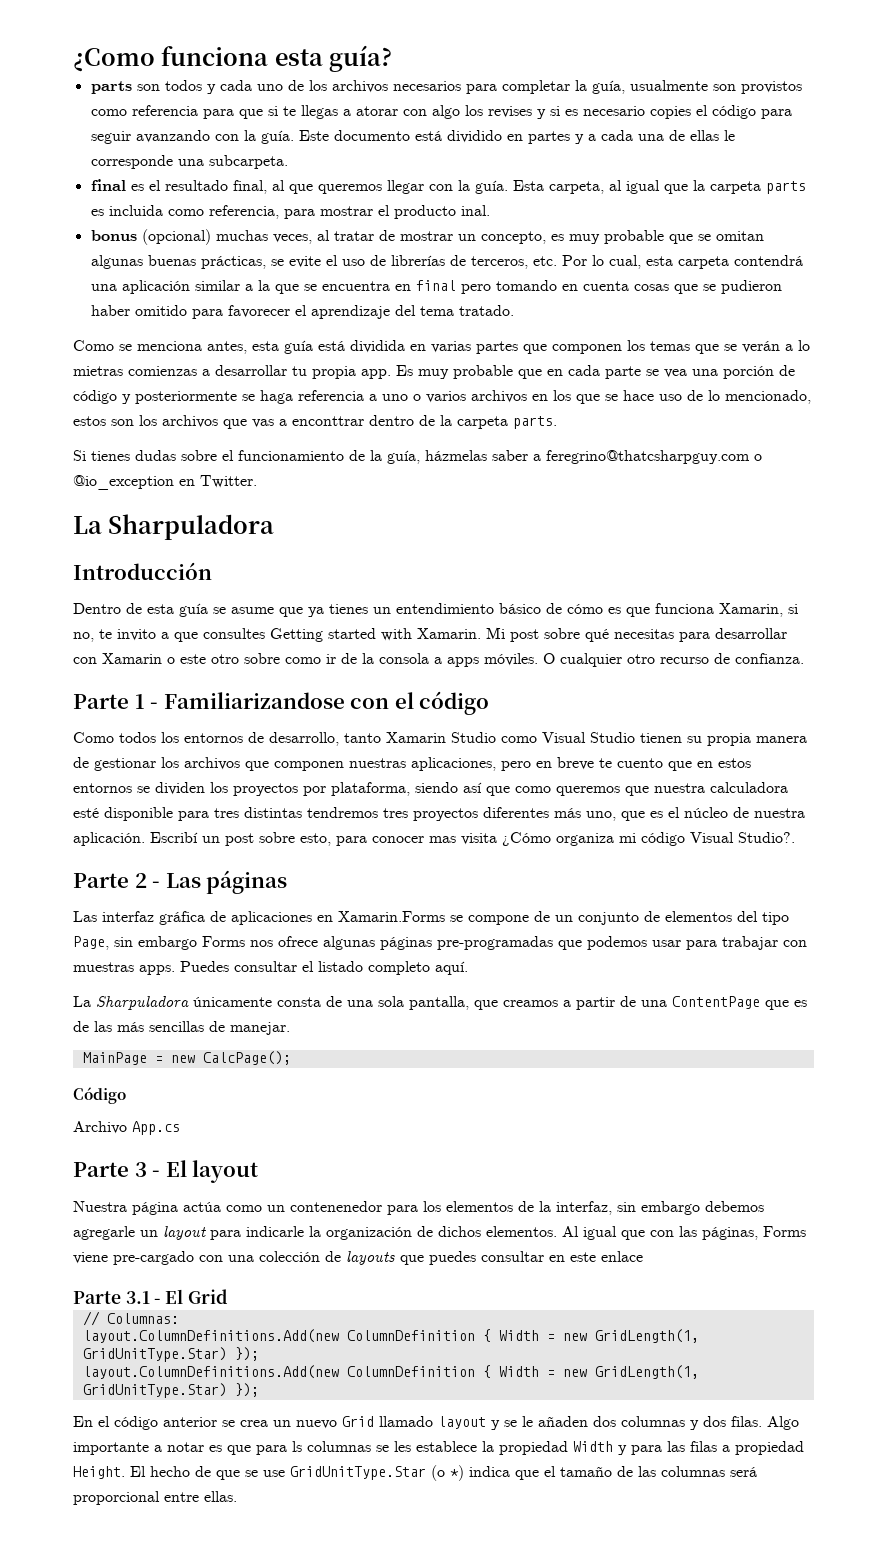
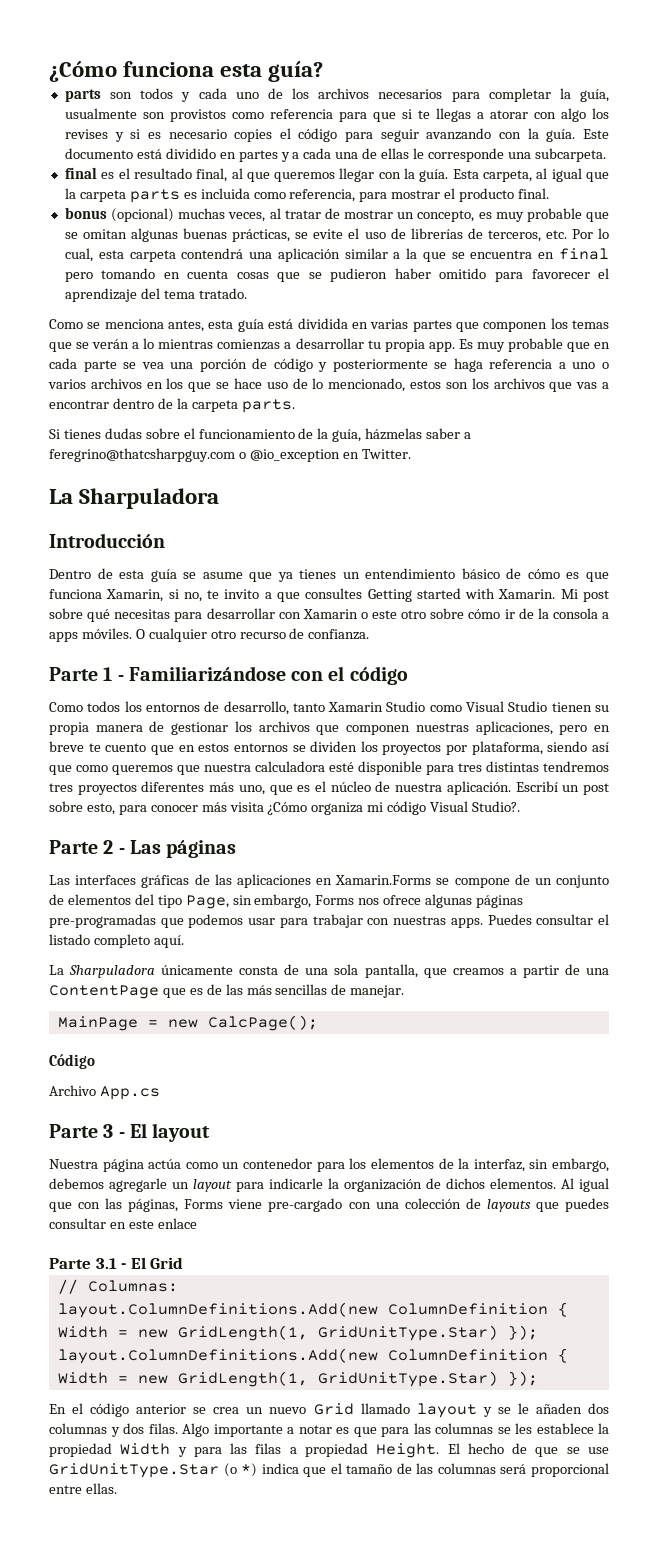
[73,48,155,72] ¿Como -> [49,61,117,82] ¿Cómo
[460,205,490,216] inal. -> [518,188,550,199] final.
[73,366,123,376] mietras -> [158,339,214,349] mientras
[292,416,364,426] enconttrar -> [49,400,109,409] encontrar
[285,657,321,664] como -> [468,609,501,619] cómo
[163,692,345,709] Familiarizandose -> [128,666,286,681] Familiarizándose
[429,836,456,843] mas -> [201,802,227,812] más
[102,911,226,925] interfaz gráfica de -> [75,874,232,888] interfaces gráficas de las
[138,936,197,950] embargo -> [254,894,312,908] embargo,
[73,962,134,972] muestras -> [393,916,447,925] nuestras
[290,1201,382,1212] contenenedor -> [243,1158,313,1169] contenedor
[641,1201,700,1215] embargo -> [552,1158,610,1172] embargo,
[292,1441,302,1452] ls -> [413,1423,431,1434] las

